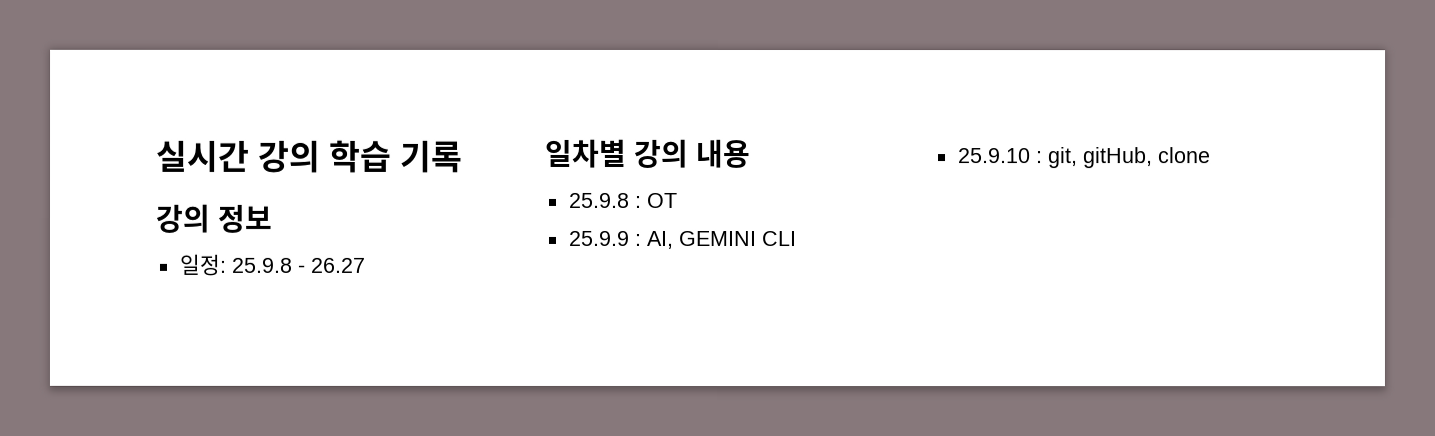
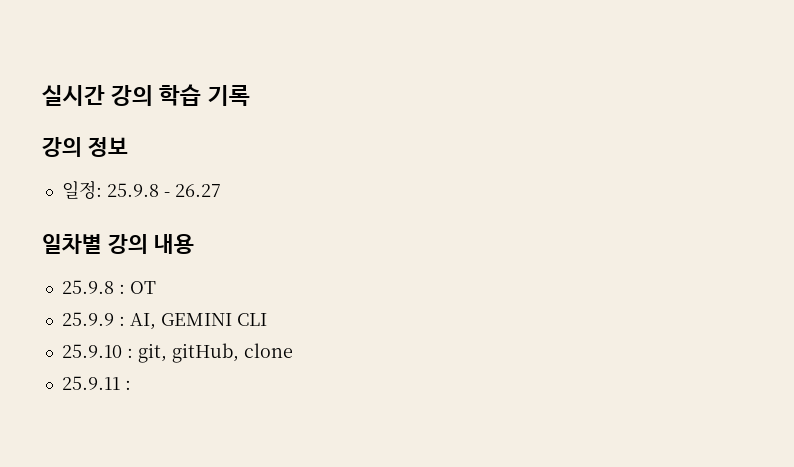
(1211, 155) none -> [61,376,131,390] // 25.9.11 :

